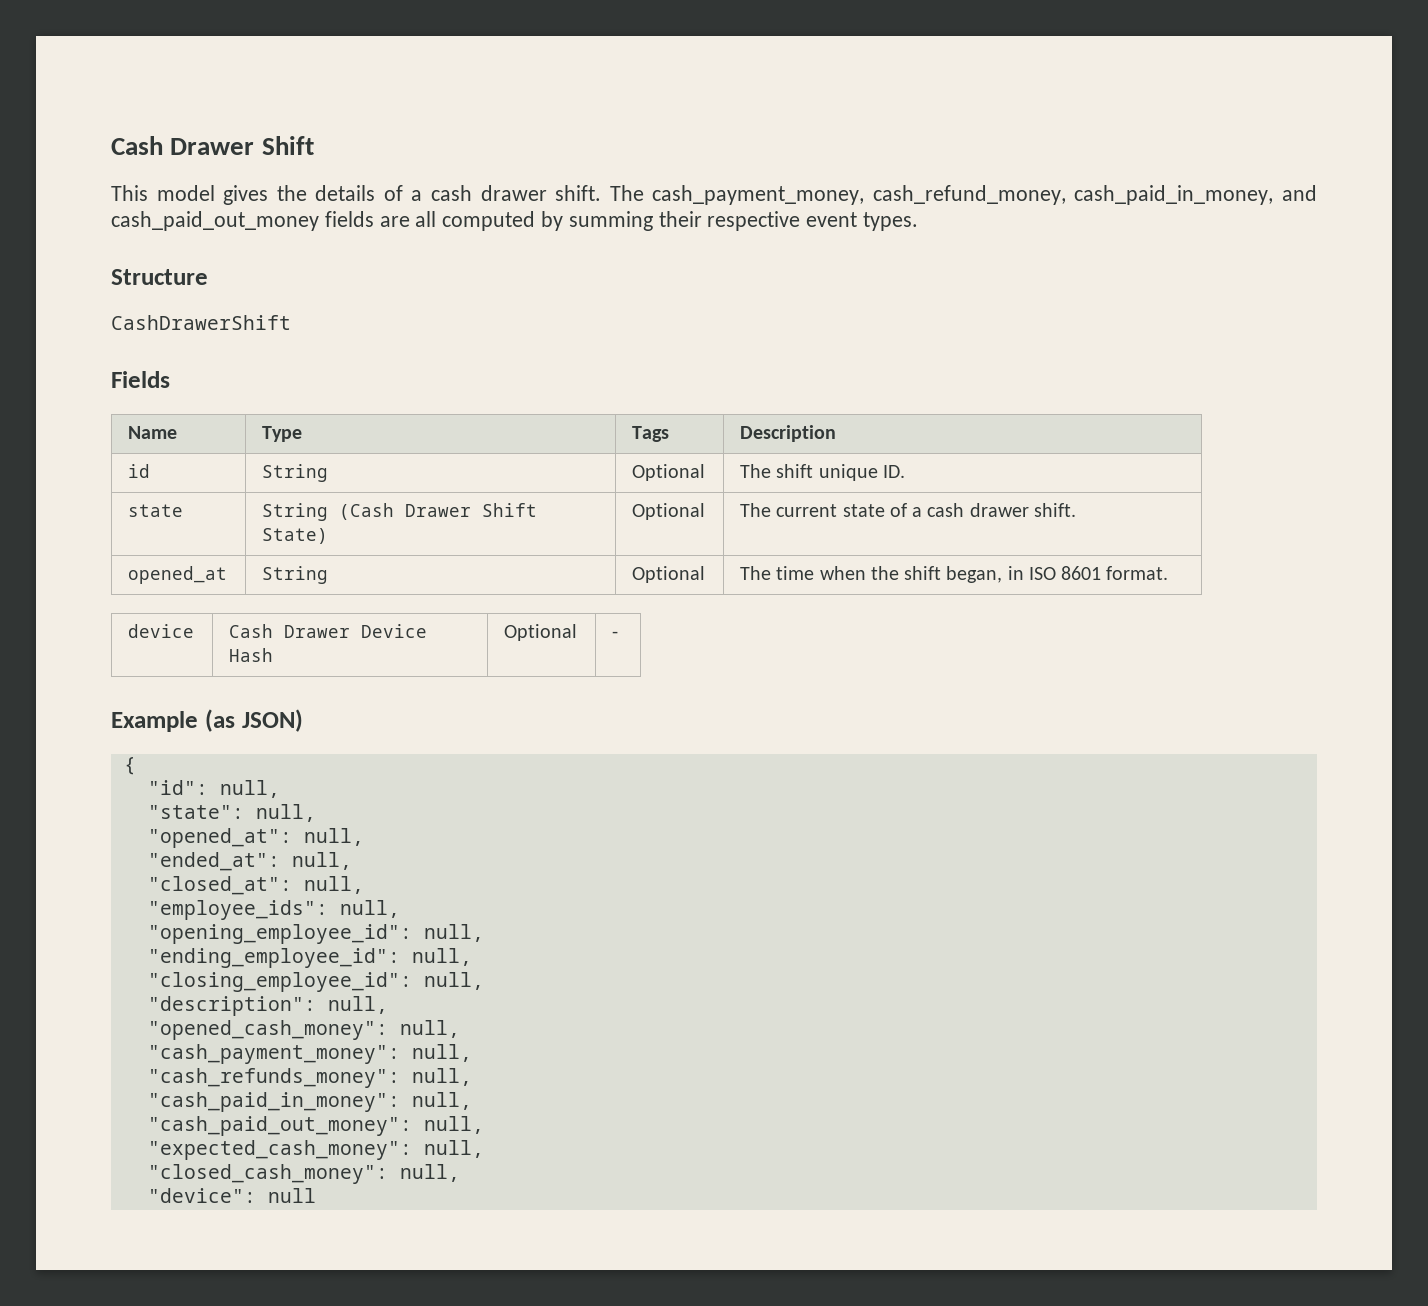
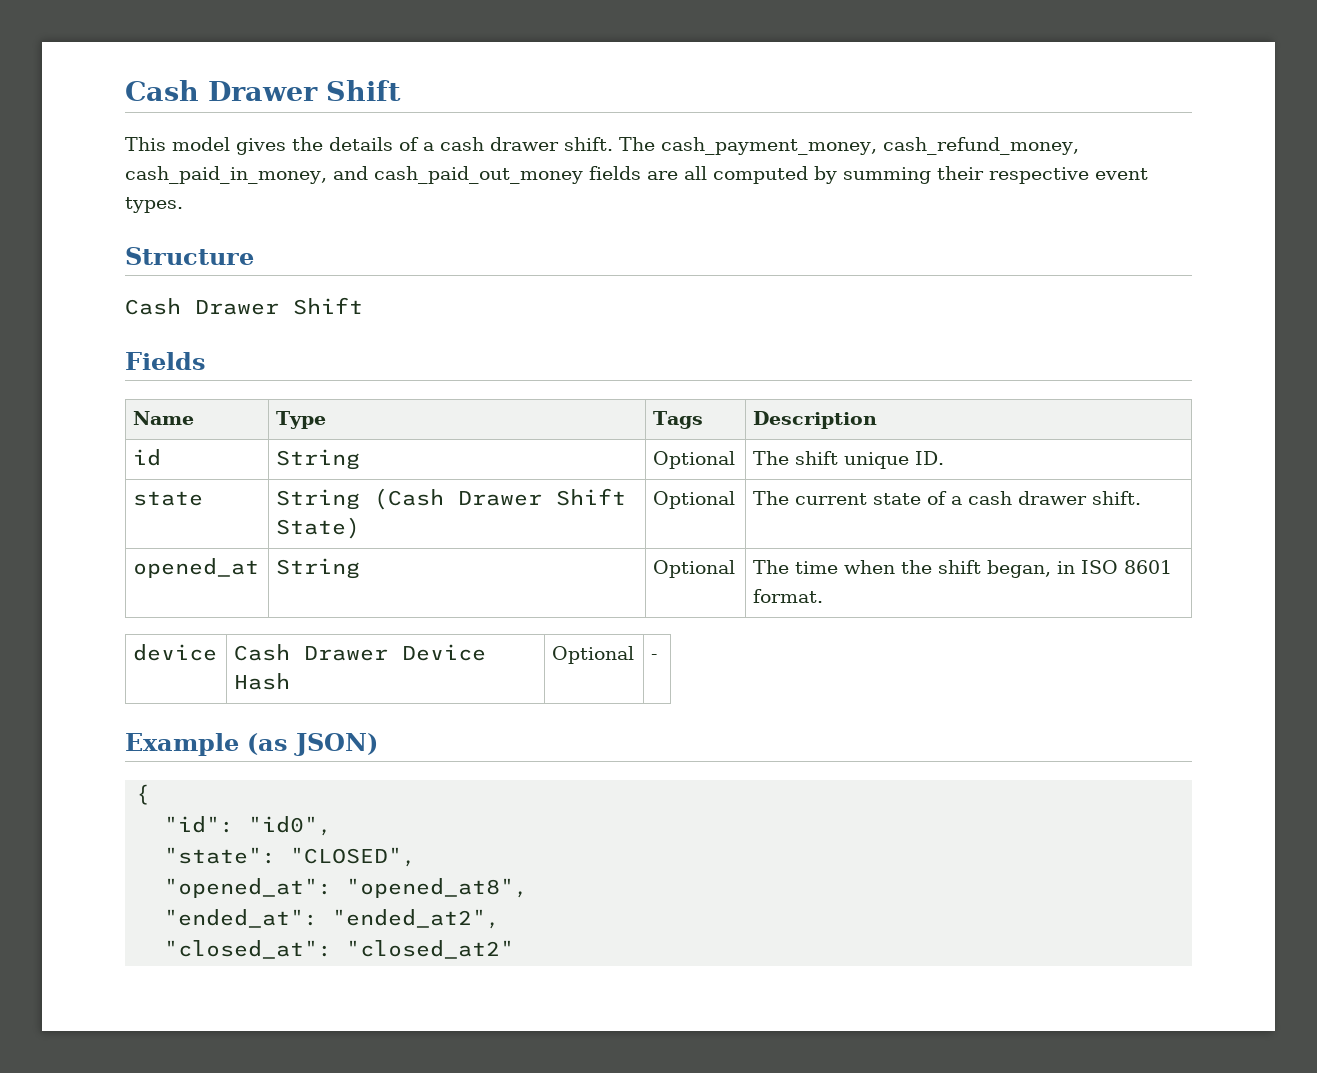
[111,315,291,330] CashDrawerShift -> [125,297,363,315] Cash Drawer Shift
[219,780,280,798] null, -> [248,816,333,836] "id0",
[255,804,316,822] null, -> [290,847,417,867] "CLOSED",
[303,828,364,846] null, -> [346,878,529,898] "opened_at8",
[291,852,352,870] null, -> [332,909,501,929] "ended_at2",
[303,876,364,894] [147,900,400,920] [147,924,484,944] [147,948,472,968] [147,972,484,992] [147,996,388,1016] [147,1020,460,1040] [147,1044,472,1064] [147,1068,472,1088] [147,1092,472,1112] [147,1116,484,1136] [147,1140,484,1160] [147,1164,460,1184] [147,1188,316,1203] null, // "employee_ids": null, // "opening_employee_id": null, // "ending_employee_id": null, // "closing_employee_id": null, // "description": null, // "opened_cash_money": null, // "cash_payment_money": null, // "cash_refunds_money": null, // "cash_paid_in_money": null, // "cash_paid_out_money": null, // "expected_cash_money": null, // "closed_cash_money": null, // "device": null -> [346,940,515,959] "closed_at2"

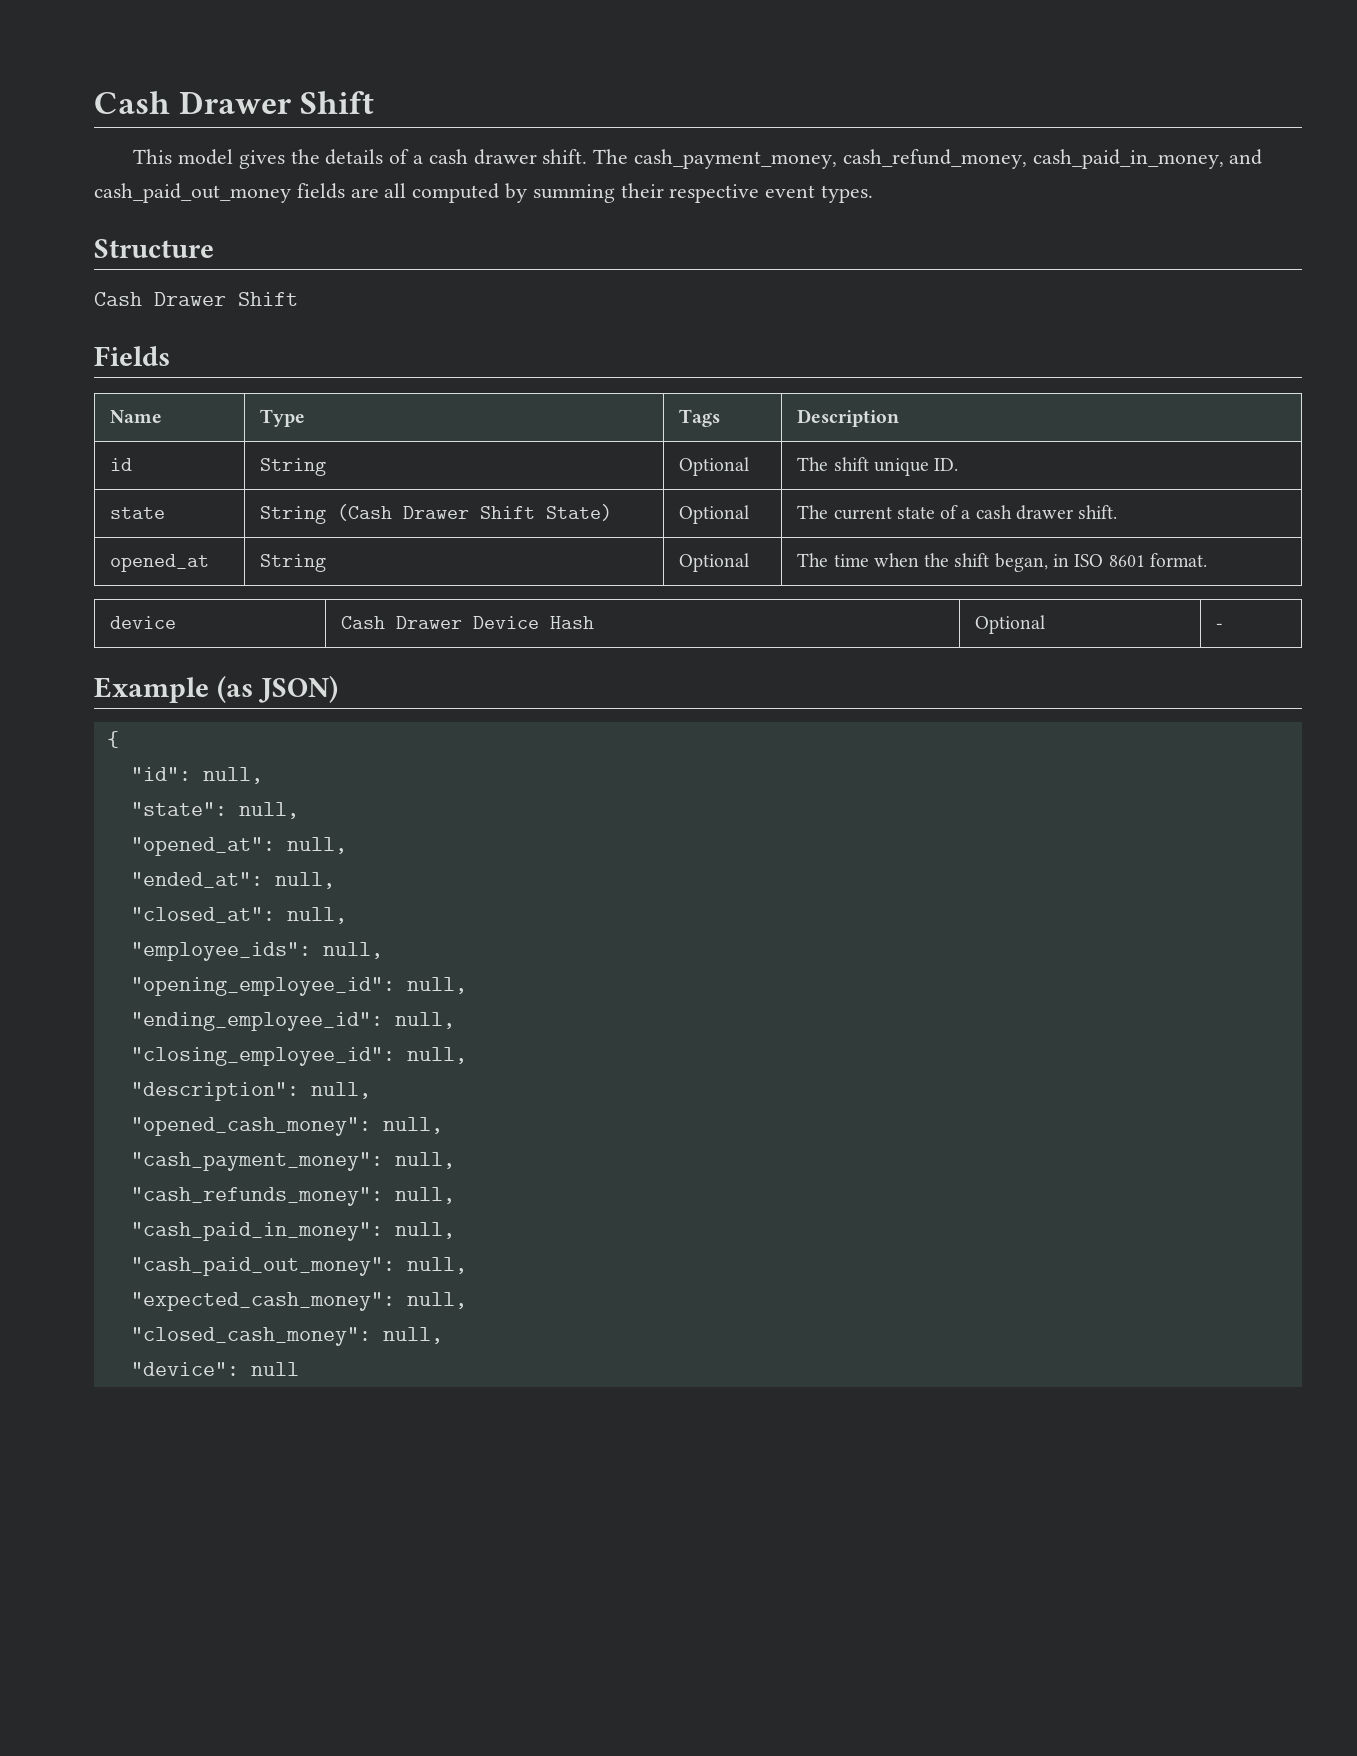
[248,816,333,836] "id0", -> [202,767,263,784] null,
[290,847,417,867] "CLOSED", -> [238,802,299,819] null,
[346,878,529,898] "opened_at8", -> [286,837,347,854] null,
[332,909,501,929] "ended_at2", -> [274,872,335,889] null,
[346,940,515,959] "closed_at2" -> [286,907,347,924] [130,942,383,961] [130,977,467,996] [130,1012,455,1031] [130,1047,467,1066] [130,1082,371,1101] [130,1117,443,1136] [130,1152,455,1171] [130,1187,455,1206] [130,1222,455,1241] [130,1257,467,1276] [130,1292,467,1311] [130,1327,443,1346] [130,1362,299,1376] null, // "employee_ids": null, // "opening_employee_id": null, // "ending_employee_id": null, // "closing_employee_id": null, // "description": null, // "opened_cash_money": null, // "cash_payment_money": null, // "cash_refunds_money": null, // "cash_paid_in_money": null, // "cash_paid_out_money": null, // "expected_cash_money": null, // "closed_cash_money": null, // "device": null

